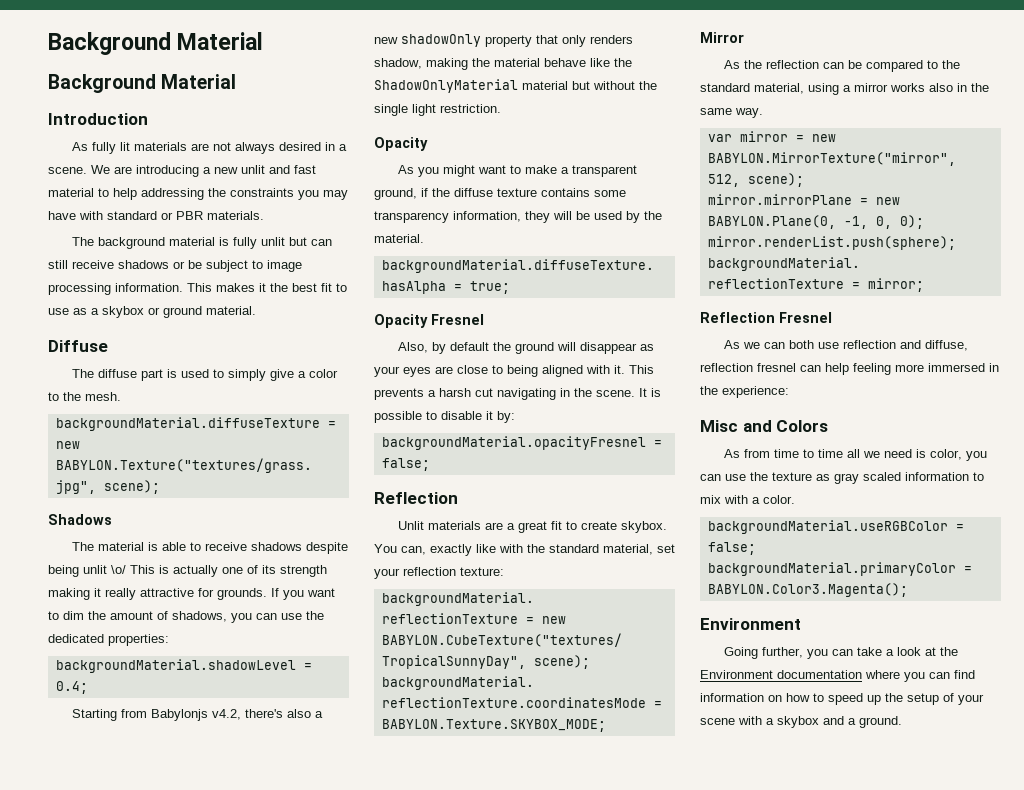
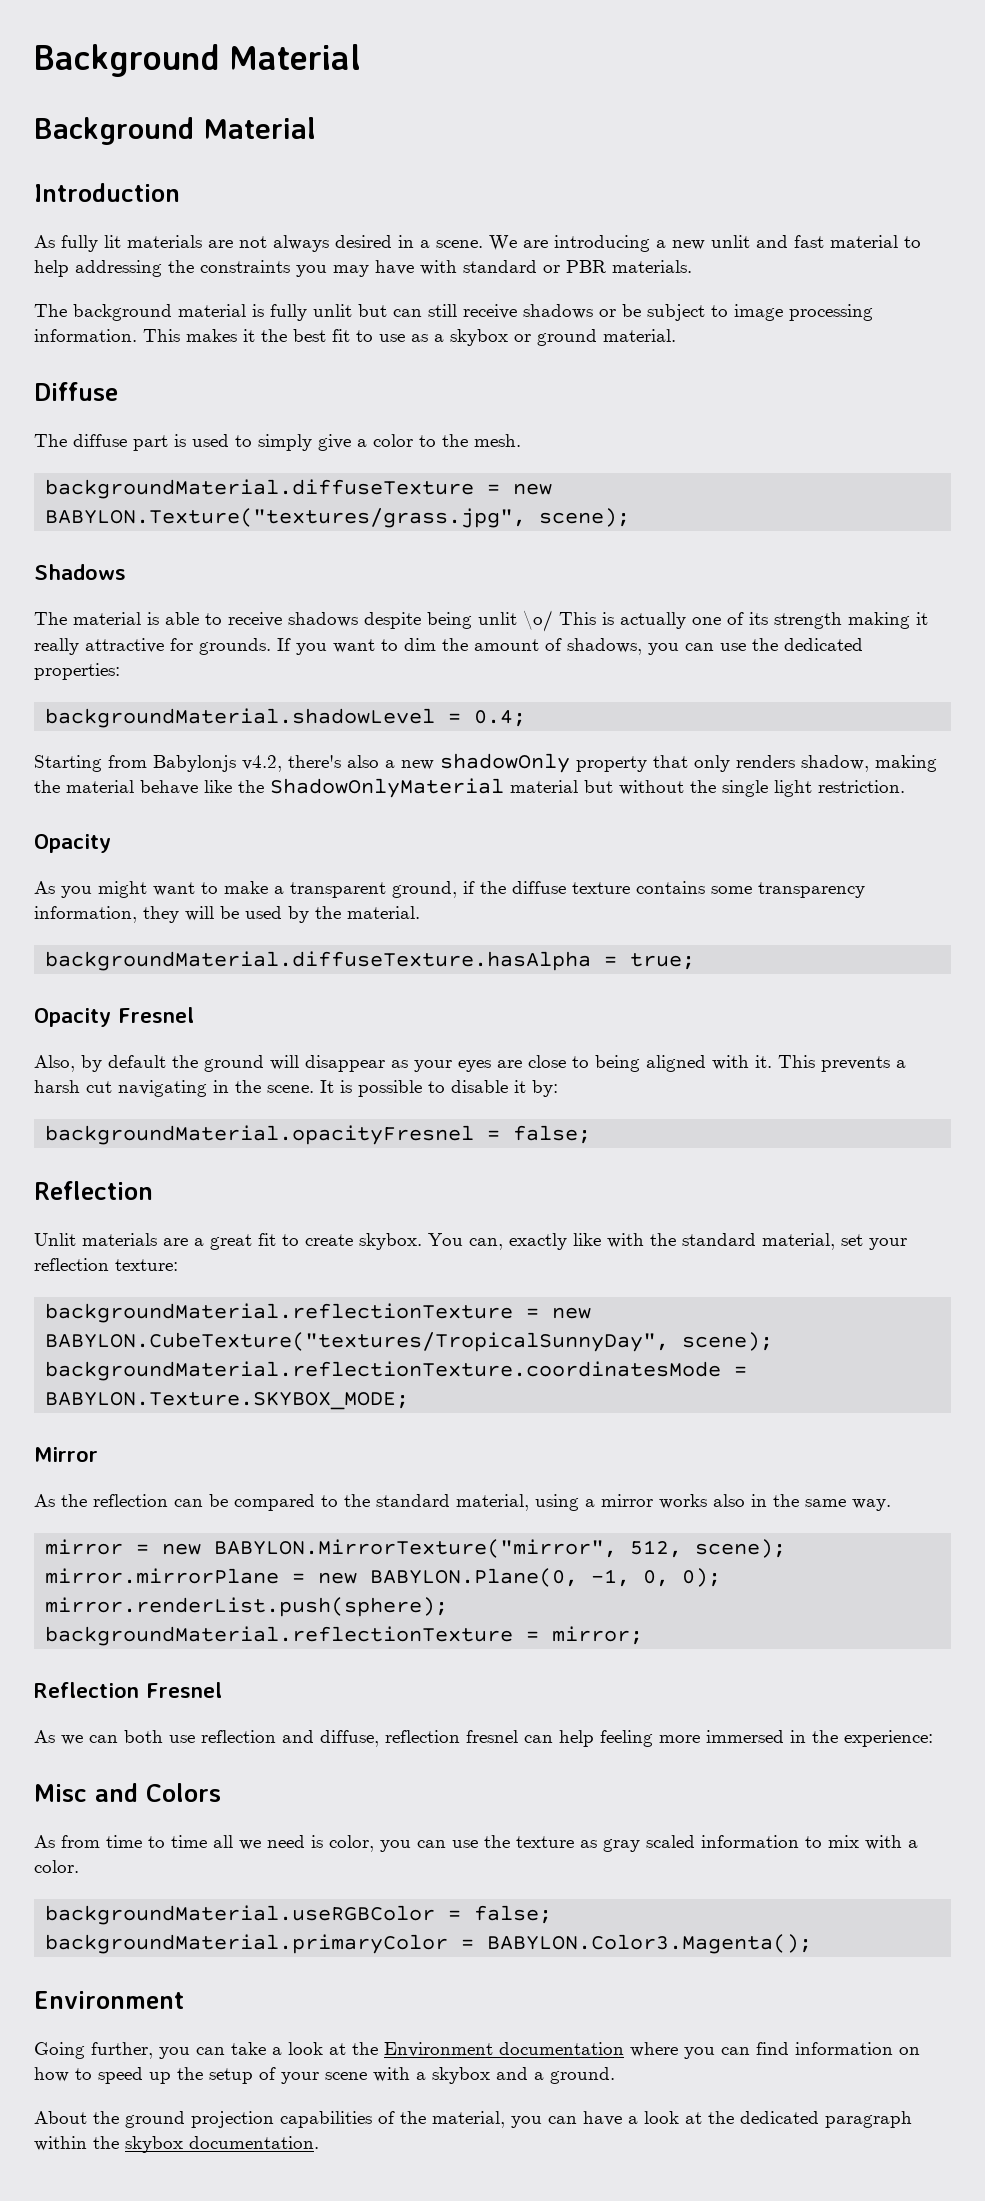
[707,134,732,142] var -> (891, 1505) none
(902, 722) none -> [34,2111,912,2128] [34,2136,319,2153] // About the ground projection capabilities of the material, you can have a look at the dedicated paragraph within the skybox documentation.

